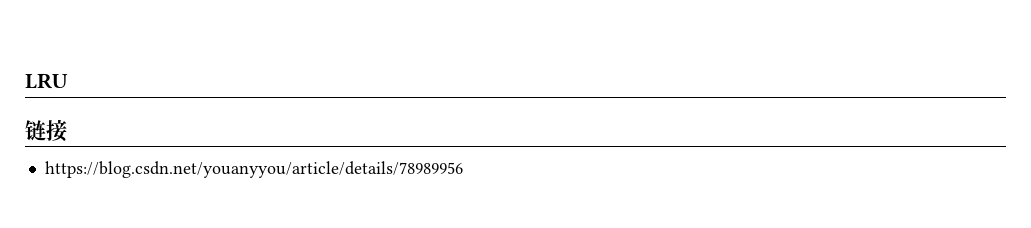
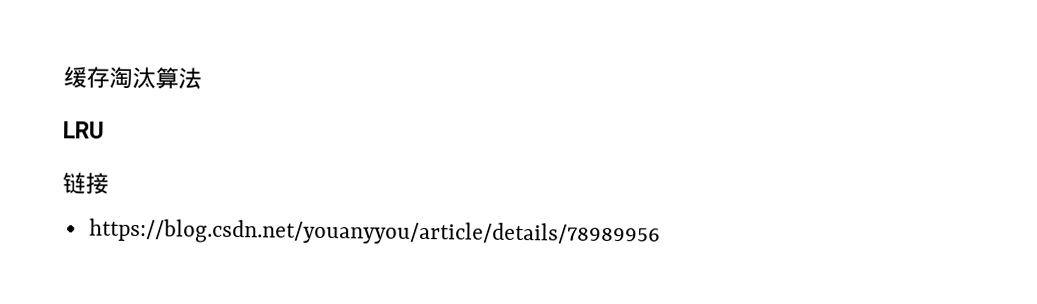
(25, 81) none -> [63,66,202,90] 缓存淘汰算法 //

